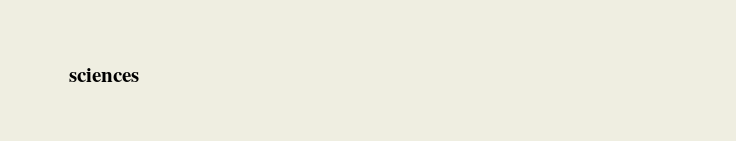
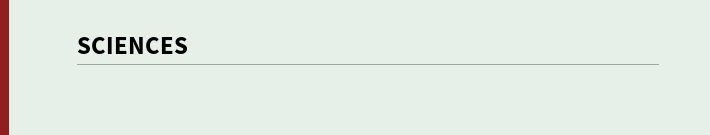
[69,68,139,82] sciences -> [77,37,188,54] SCIENCES

